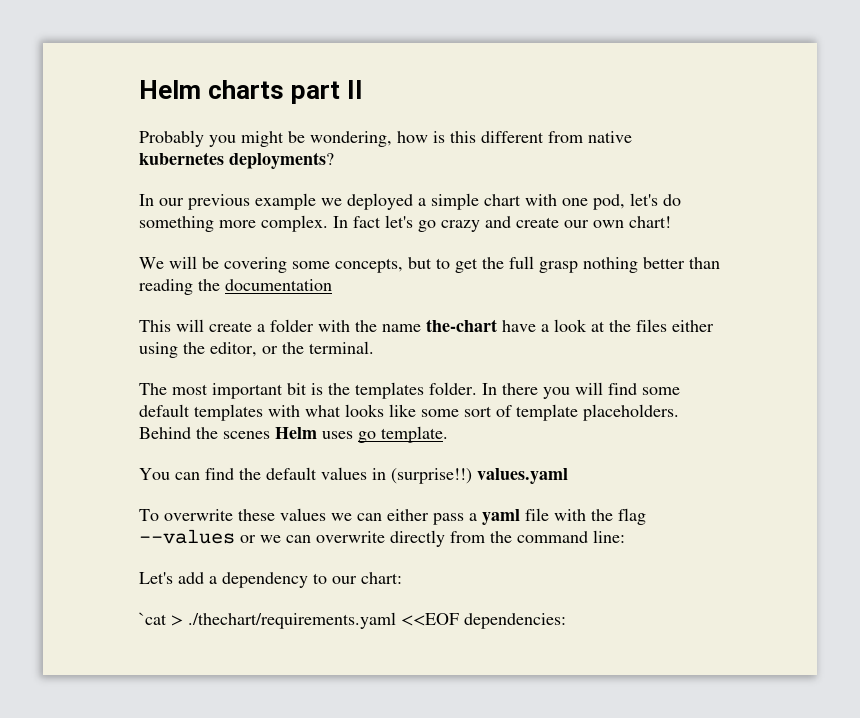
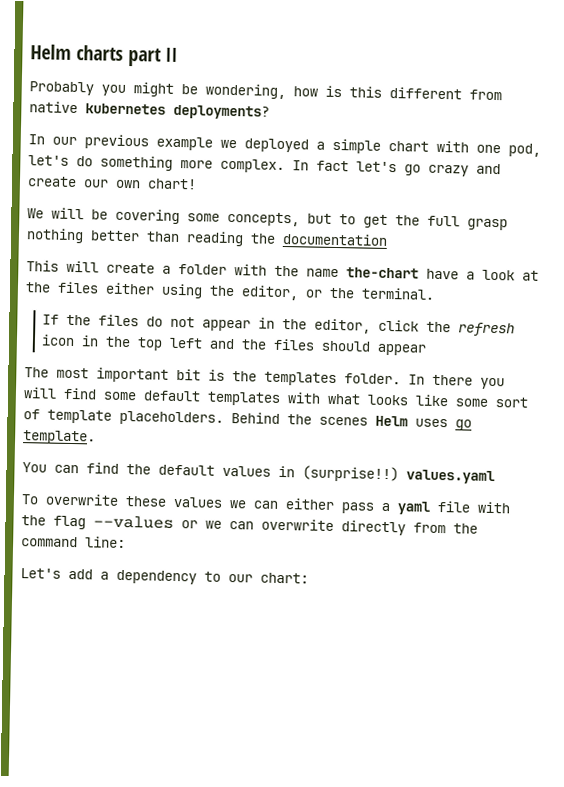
(374, 347) none -> [42,314,516,337] [41,334,427,356] // If the files do not appear in the editor, click the refresh icon in the top left and the files should appear
[139,612,566,629] // `cat > ./thechart/requirements.yaml <<EOF dependencies: -> (309, 578) none

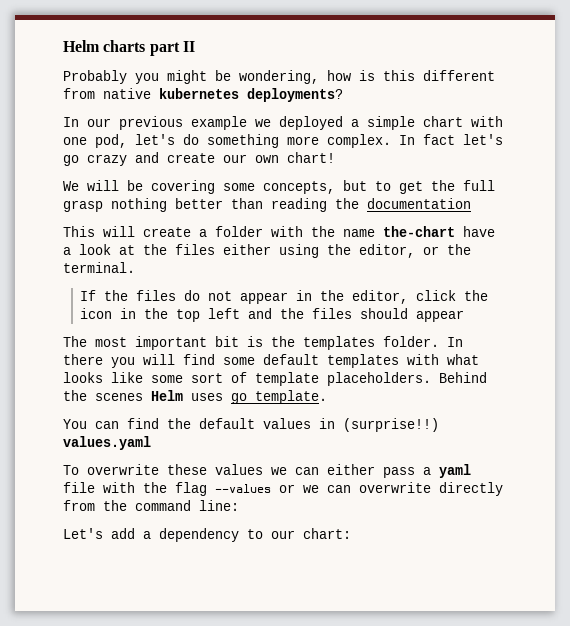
[458,322,516,337] refresh -> (489, 295) none

